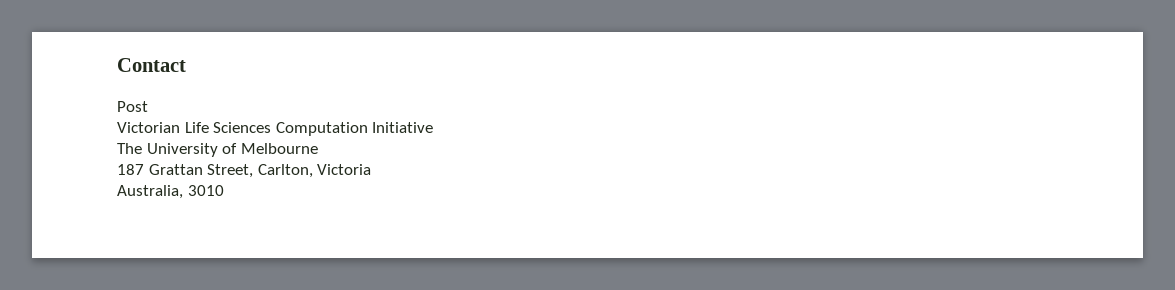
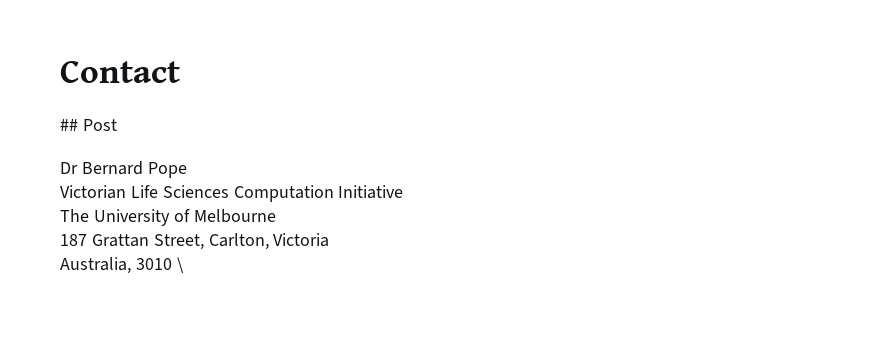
(186, 65) none -> [60,119,78,131] ##
(148, 106) none -> [60,161,187,178] // Dr Bernard Pope
(224, 190) none -> [176,257,184,273] \

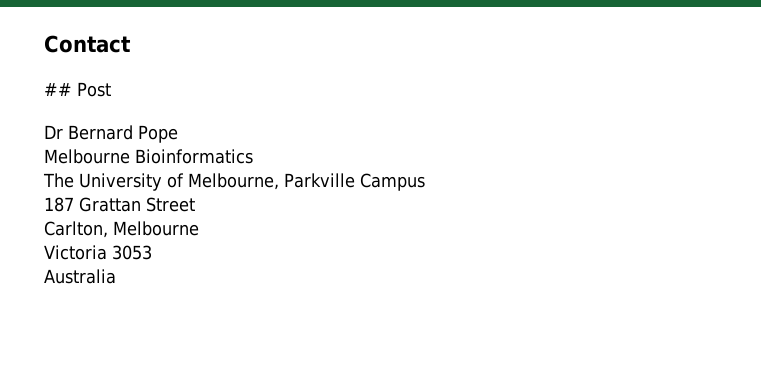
[60,185,404,202] Victorian Life Sciences Computation Initiative -> [44,149,253,164] Melbourne Bioinformatics
[193,209,276,223] Melbourne -> [188,173,425,191] Melbourne, Parkville Campus
[153,233,330,250] [60,257,184,274] Street, Carlton, Victoria // Australia, 3010 \ -> [146,197,195,212] [44,221,199,238] [44,245,152,260] [44,269,116,284] Street // Carlton, Melbourne // Victoria 3053 // Australia

